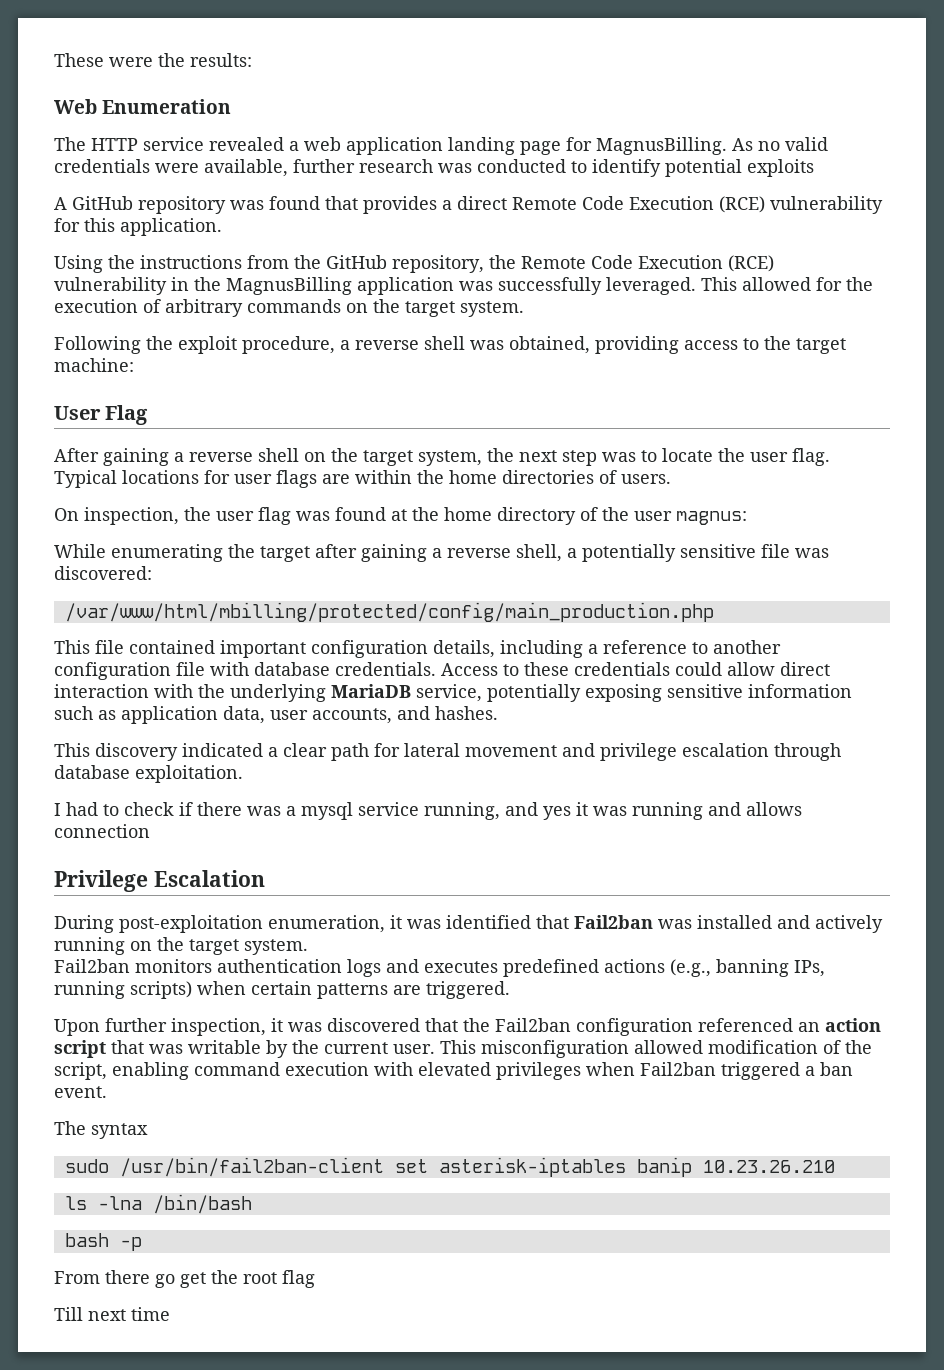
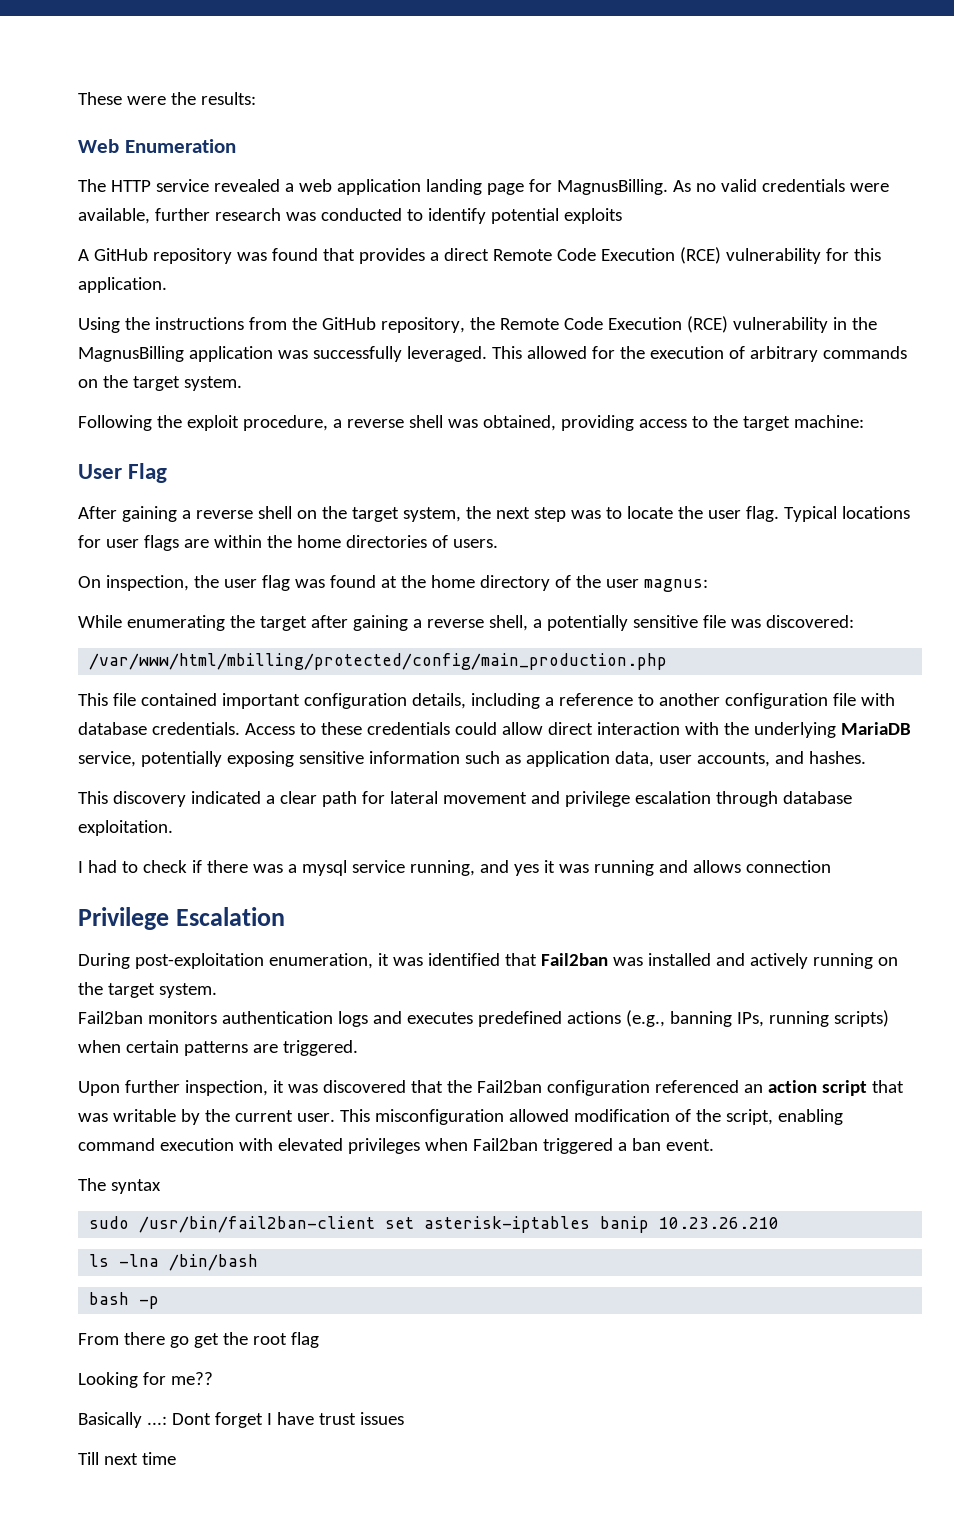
(315, 1279) none -> [78,1372,213,1388] [78,1412,404,1428] // Looking for me?? // Basically ...: Dont forget I have trust issues

